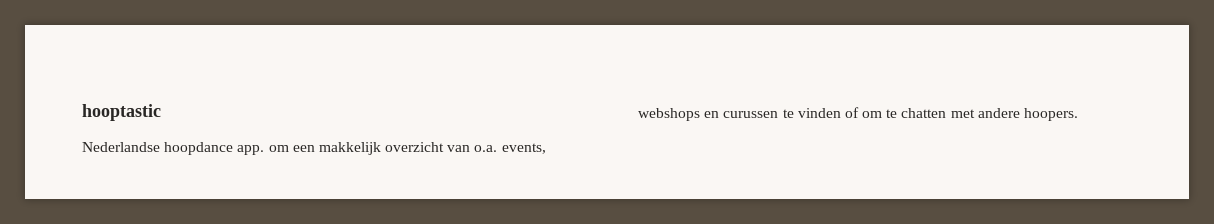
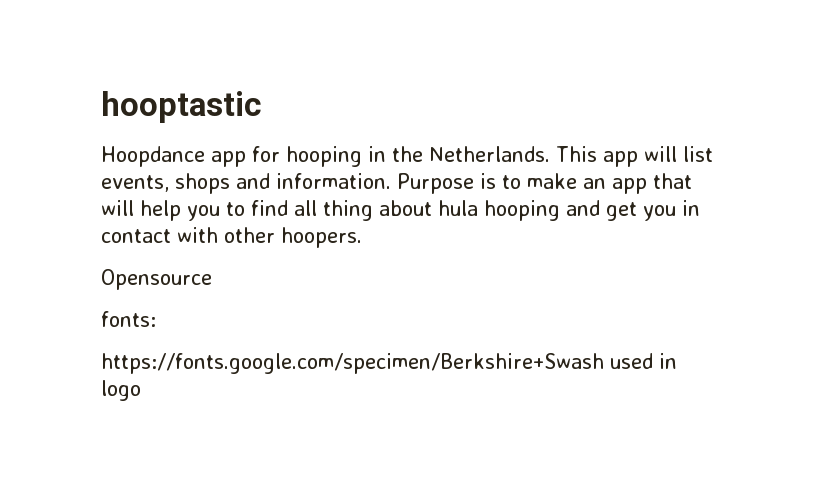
[82,142,546,155] [638,107,1079,121] Nederlandse hoopdance app. om een makkelijk overzicht van o.a. events, webshops en curussen te vinden of om te chatten met andere hoopers. -> [101,146,713,167] [101,173,692,194] [101,200,700,221] [101,227,362,248] [101,269,212,290] [101,311,156,327] [101,353,677,374] [101,380,141,401] Hoopdance app for hooping in the Netherlands. This app will list events, shops and information. Purpose is to make an app that will help you to find all thing about hula hooping and get you in contact with other hoopers. // Opensource // fonts: // https://fonts.google.com/specimen/Berkshire+Swash used in logo

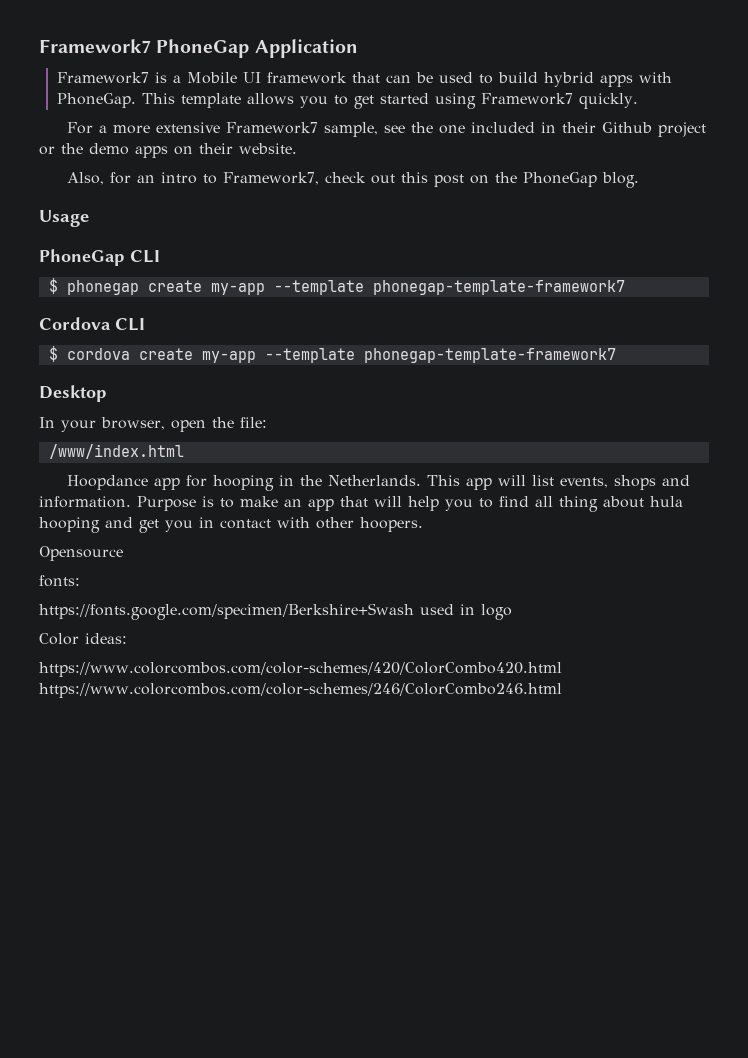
[101,91,262,123] hooptastic -> [39,39,358,58] [57,72,673,87] [57,93,639,109] [67,122,707,137] [39,143,297,158] [67,172,640,188] [39,210,89,227] [39,249,160,266] [48,278,625,295] [39,317,145,331] [48,346,616,363] [39,385,107,402] [39,417,267,432] [48,444,184,459] Framework7 PhoneGap Application // Framework7 is a Mobile UI framework that can be used to build hybrid apps with PhoneGap. This template allows you to get started using Framework7 quickly. // For a more extensive Framework7 sample, see the one included in their Github project or the demo apps on their website. // Also, for an intro to Framework7, check out this post on the PhoneGap blog. // Usage // PhoneGap CLI // $ phonegap create my-app --template phonegap-template-framework7 // Cordova CLI // $ cordova create my-app --template phonegap-template-framework7 // Desktop // In your browser, open the file: // /www/index.html
(141, 390) none -> [39,633,127,645] [39,662,562,677] [39,683,562,698] // Color ideas: // https://www.colorcombos.com/color-schemes/420/ColorCombo420.html https://www.colorcombos.com/color-schemes/246/ColorCombo246.html

